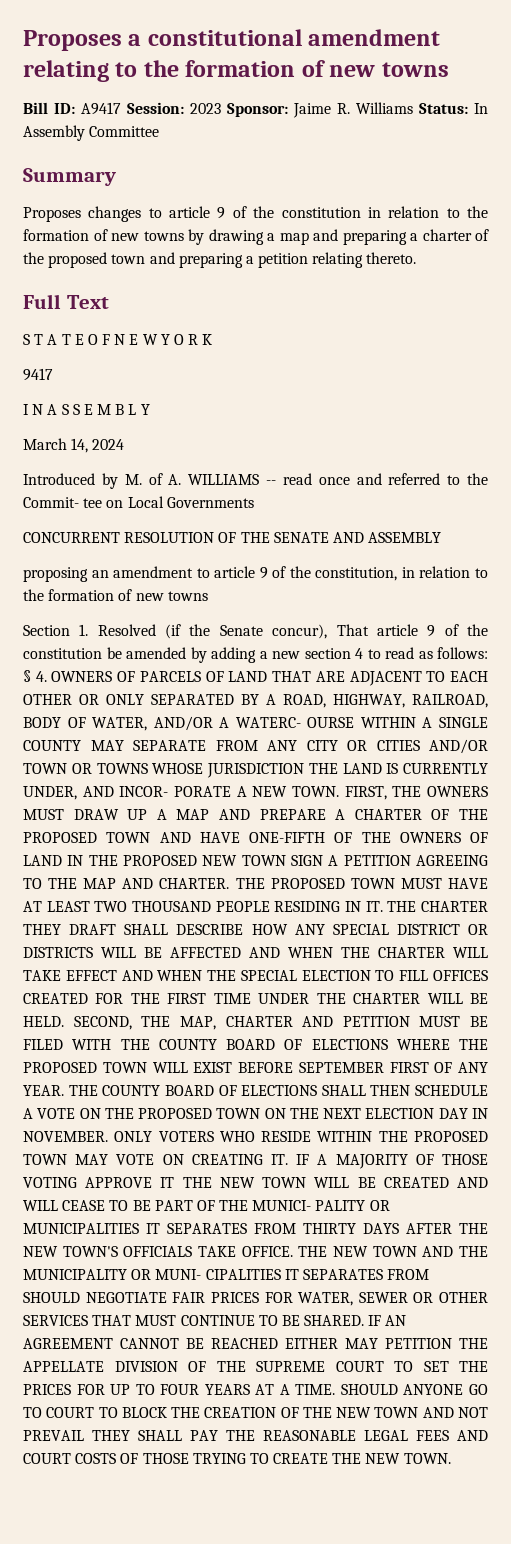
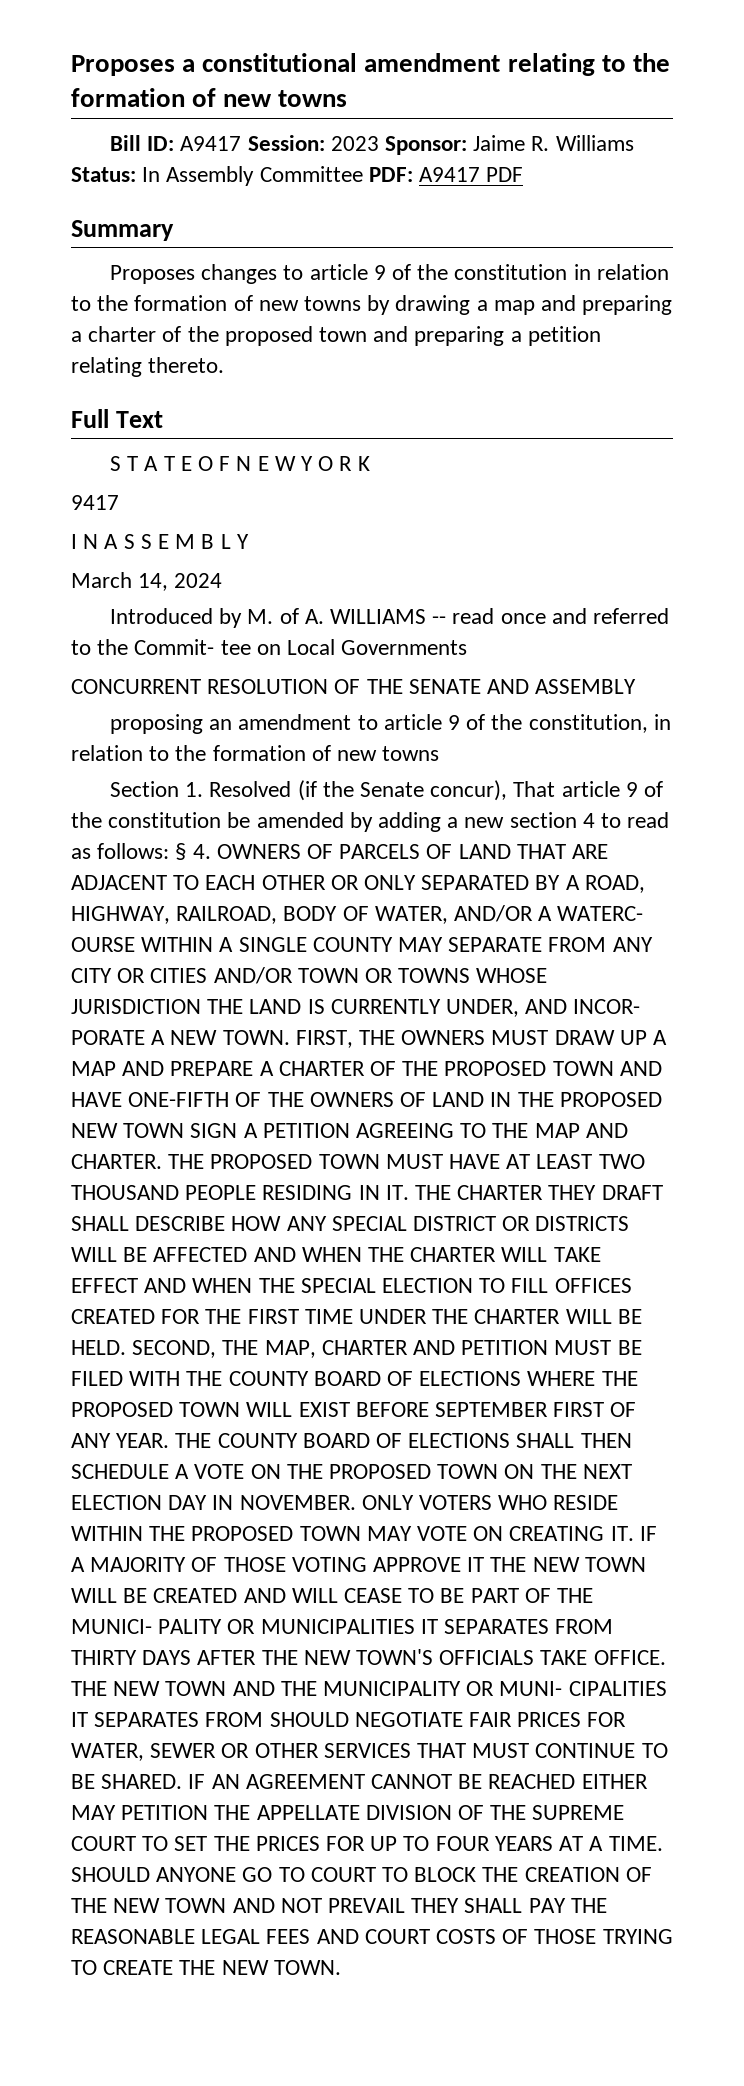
(160, 131) none -> [368,167,524,182] PDF: A9417 PDF

